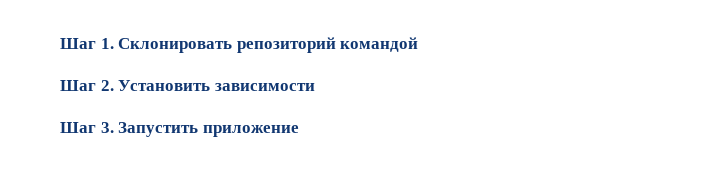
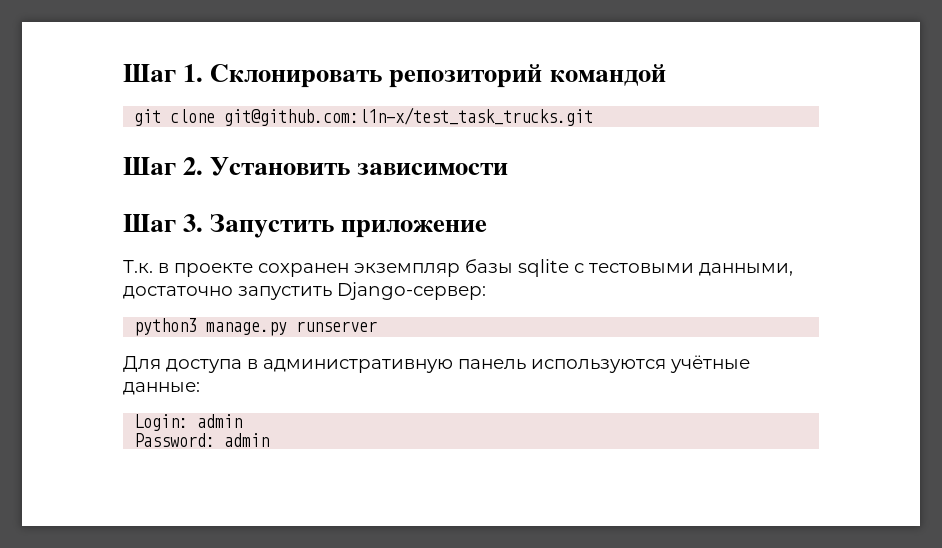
(419, 44) none -> [134,107,594,126] // git clone git@github.com:l1n-x/test_task_trucks.git
(299, 131) none -> [123,259,793,277] [123,282,486,300] [134,318,378,336] [123,355,750,373] [123,382,200,395] [134,414,243,431] [134,433,270,447] // Т.к. в проекте сохранен экземпляр базы sqlite с тестовыми данными, достаточно запустить Django-сервер: // python3 manage.py runserver // Для доступа в административную панель используются учётные данные: // Login: admin // Password: admin

